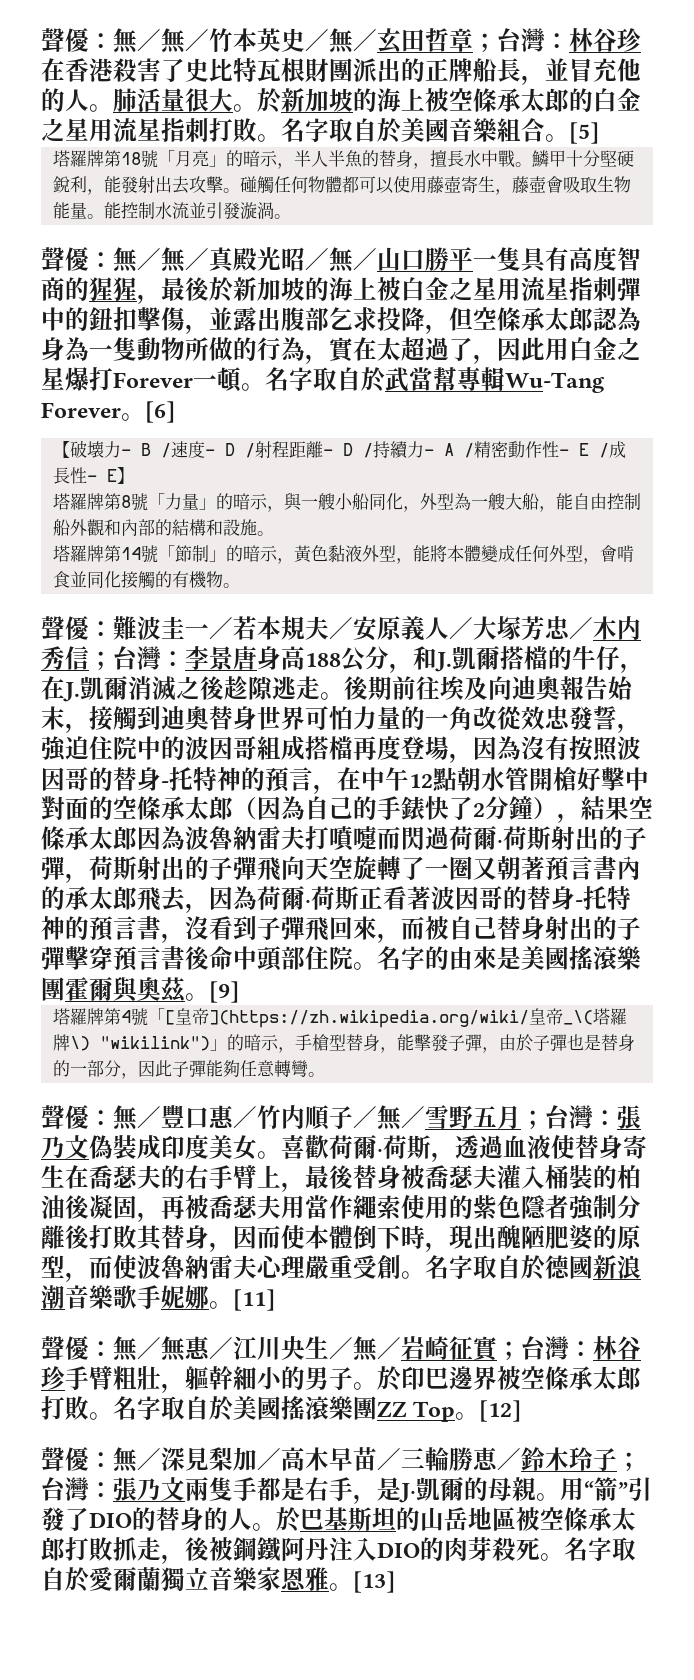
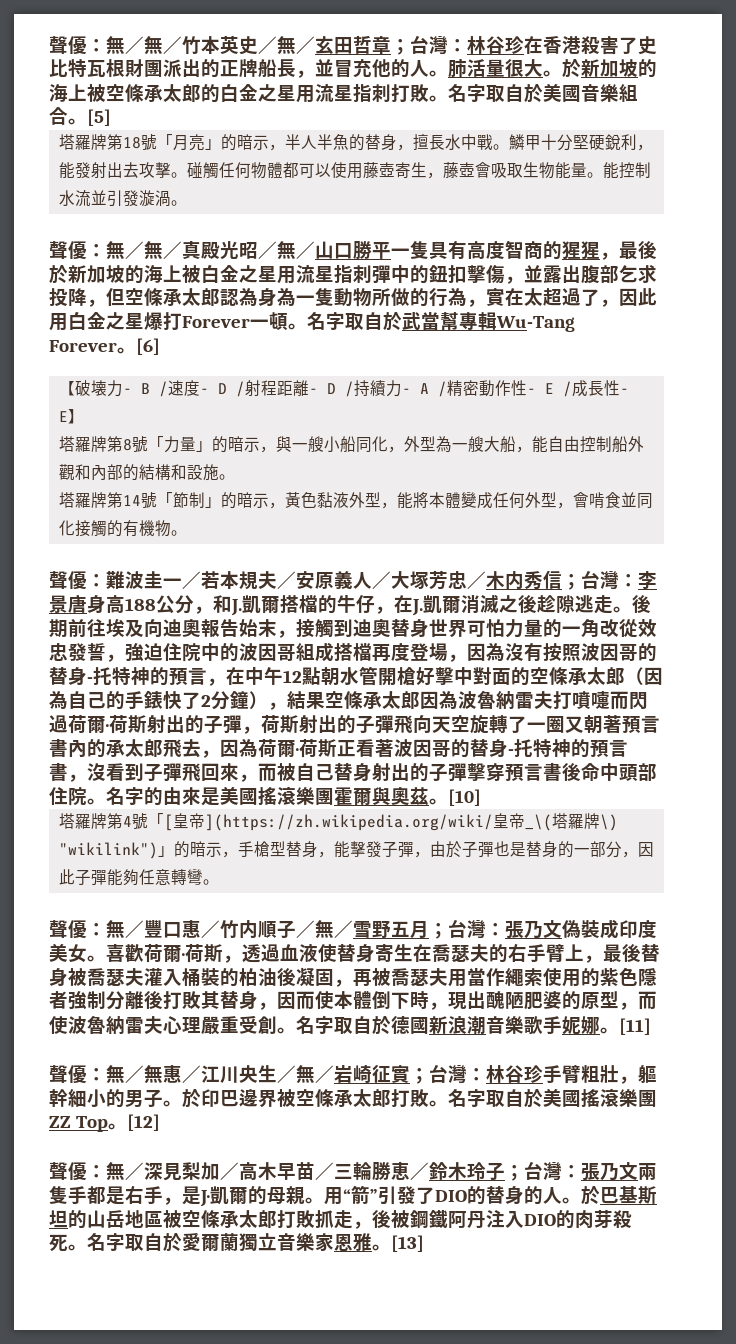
[209,981,239,1003] [9] -> [448,789,481,806] [10]

